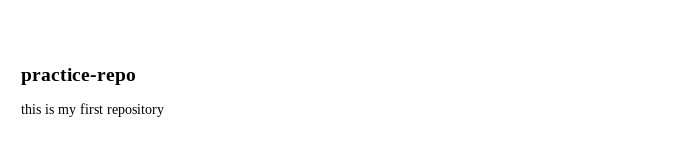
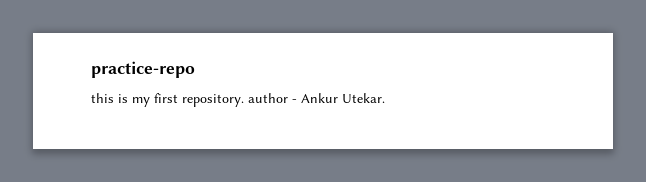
[107,104,164,117] repository -> [182,93,385,107] repository. author - Ankur Utekar.

